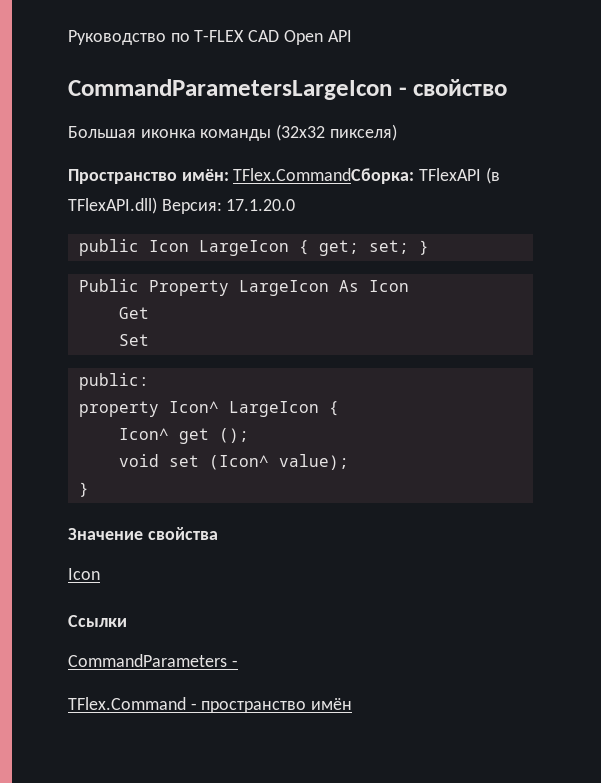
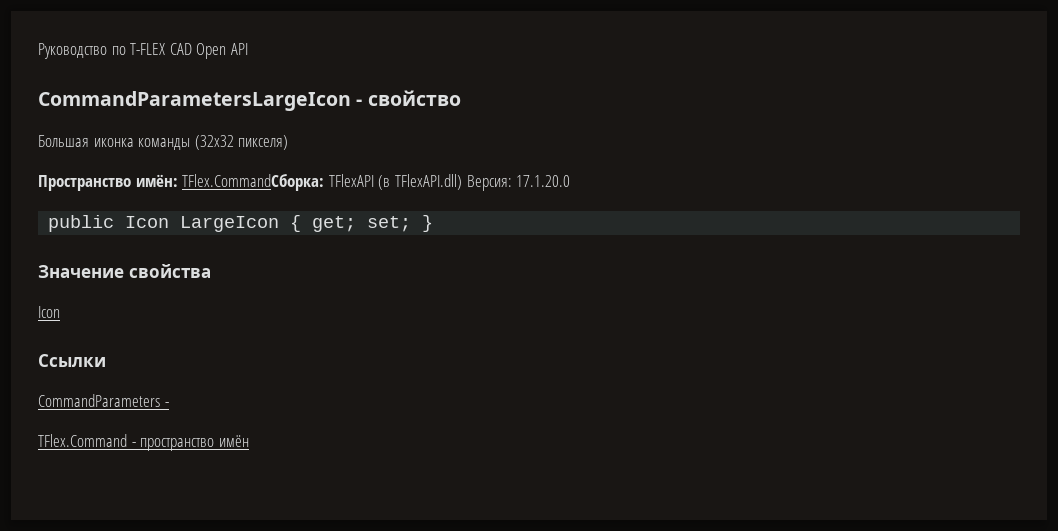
[78,279,409,296] [118,307,149,319] [118,334,149,346] [78,373,149,390] [78,401,339,417] [118,428,249,444] [118,454,349,470] [78,482,89,497] // Public Property LargeIcon As Icon // Get // Set // public: // property Icon^ LargeIcon { // Icon^ get (); // void set (Icon^ value); // } -> (434, 223) none

